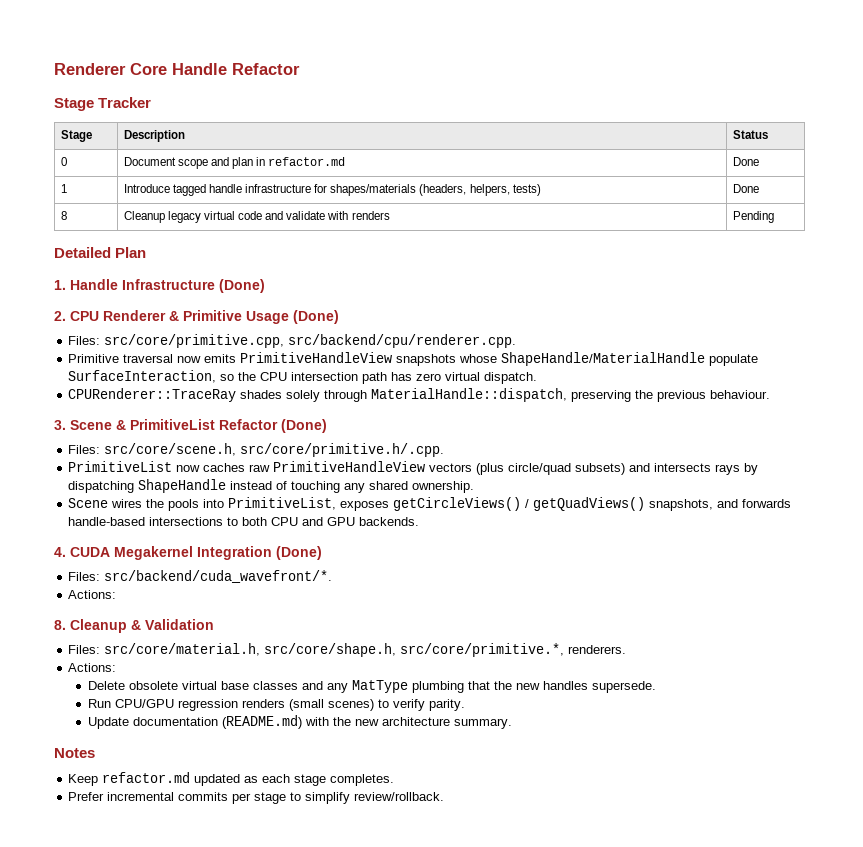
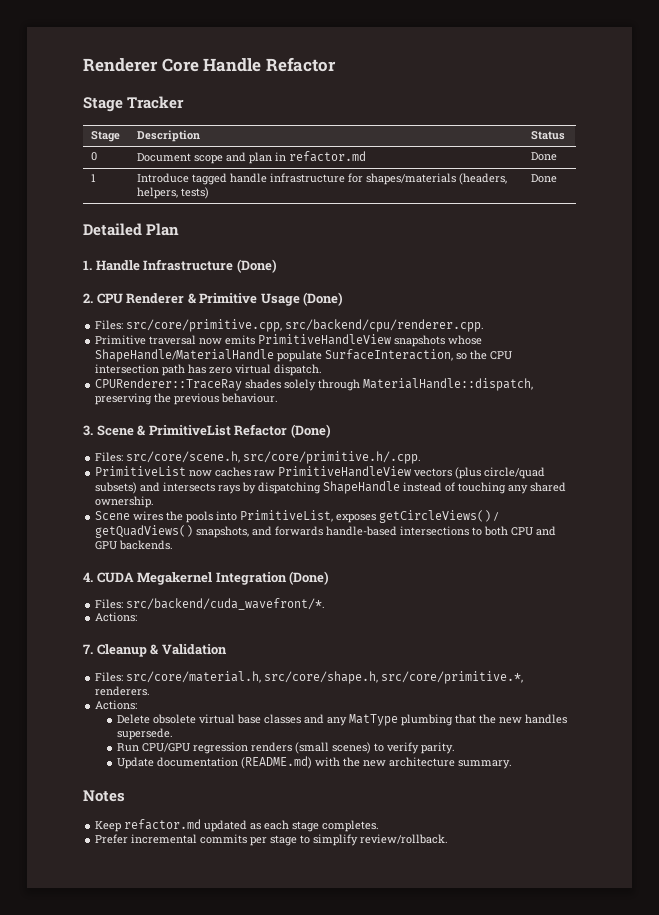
[60,211,67,220] [123,211,390,223] [732,211,774,223] // 8 | Cleanup legacy virtual code and validate with renders | Pending -> (558, 178) none
[54,620,66,630] 8. -> [83,644,93,654] 7.

